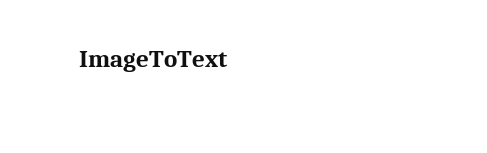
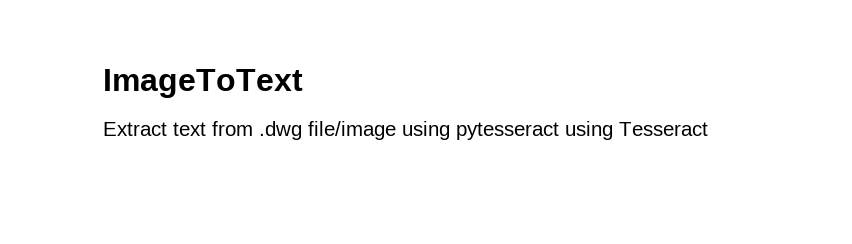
(228, 61) none -> [103,121,708,140] // Extract text from .dwg file/image using pytesseract using Tesseract

